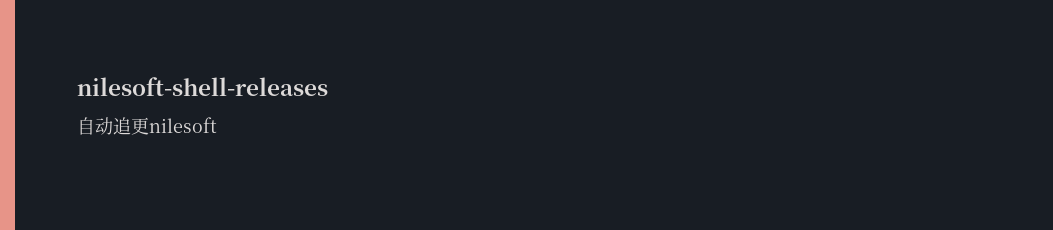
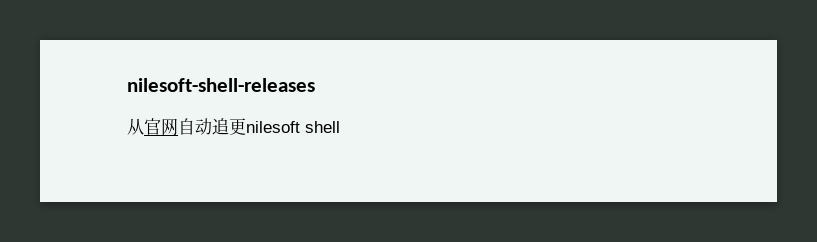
(328, 86) none -> [127,118,178,136] 从官网
(217, 125) none -> [305,121,340,133] shell

